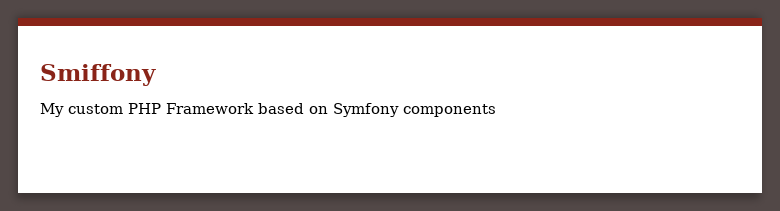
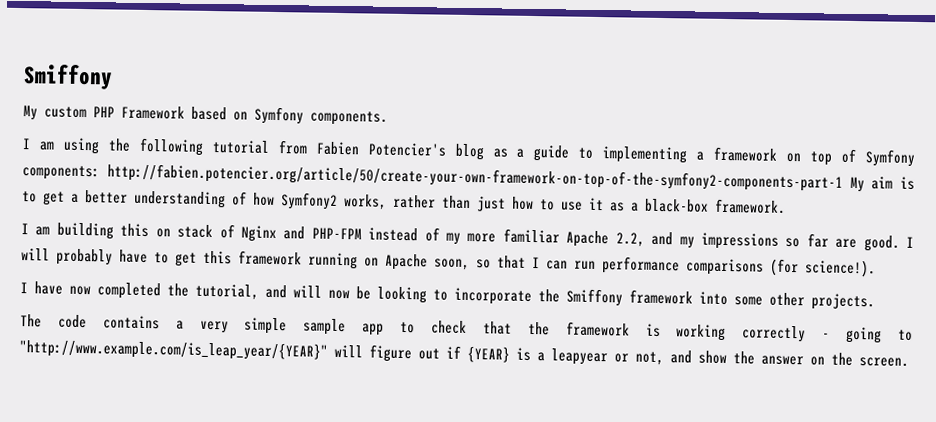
[403,104,496,117] components -> [310,110,388,126] [22,137,917,167] [22,163,915,193] [22,190,786,214] [21,222,914,252] [21,248,876,278] [20,281,875,311] [20,314,914,344] [19,339,909,367] components. // I am using the following tutorial from Fabien Potencier's blog as a guide to implementing a framework on top of Symfony components: http://fabien.potencier.org/article/50/create-your-own-framework-on-top-of-the-symfony2-components-part-1 My aim is to get a better understanding of how Symfony2 works, rather than just how to use it as a black-box framework. // I am building this on stack of Nginx and PHP-FPM instead of my more familiar Apache 2.2, and my impressions so far are good. I will probably have to get this framework running on Apache soon, so that I can run performance comparisons (for science!). // I have now completed the tutorial, and will now be looking to incorporate the Smiffony framework into some other projects. // The code contains a very simple sample app to check that the framework is working correctly - going to "http://www.example.com/is_leap_year/{YEAR}" will figure out if {YEAR} is a leapyear or not, and show the answer on the screen.

